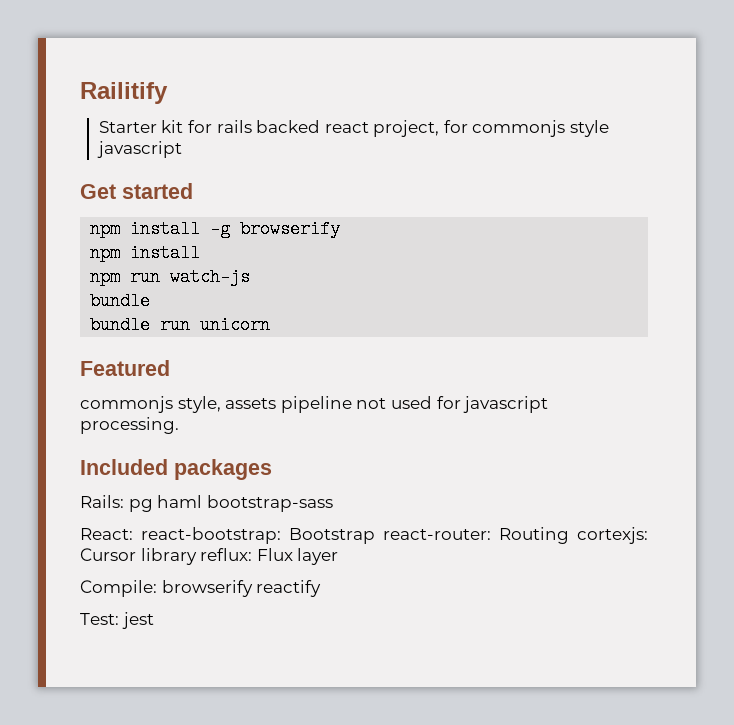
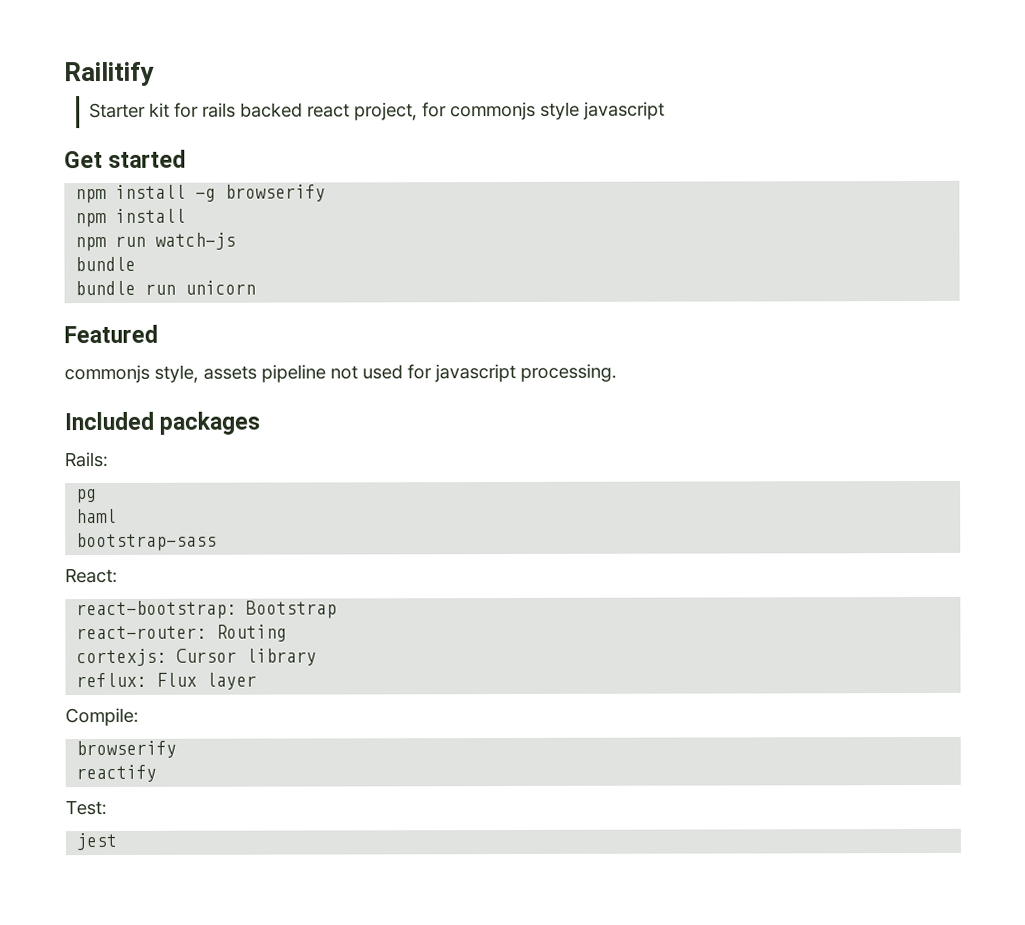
(124, 501) none -> (109, 459) //
(153, 505) none -> (98, 496) //
(203, 501) none -> (118, 516) //
(133, 534) none -> (118, 575) //
(375, 536) none -> (338, 609) //
(569, 535) none -> (288, 633) //
(197, 556) none -> (318, 657) //
[161,580,253,597] browserify -> [76,740,178,759] // browserify //
(119, 619) none -> (107, 807) //

